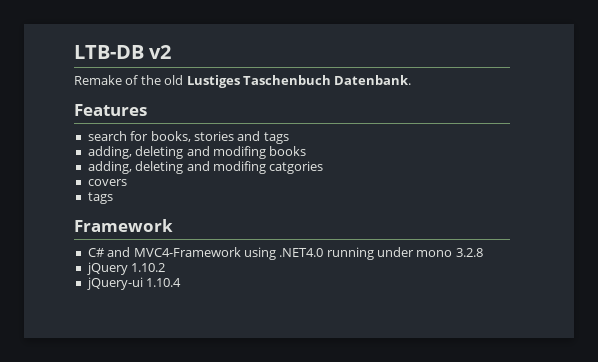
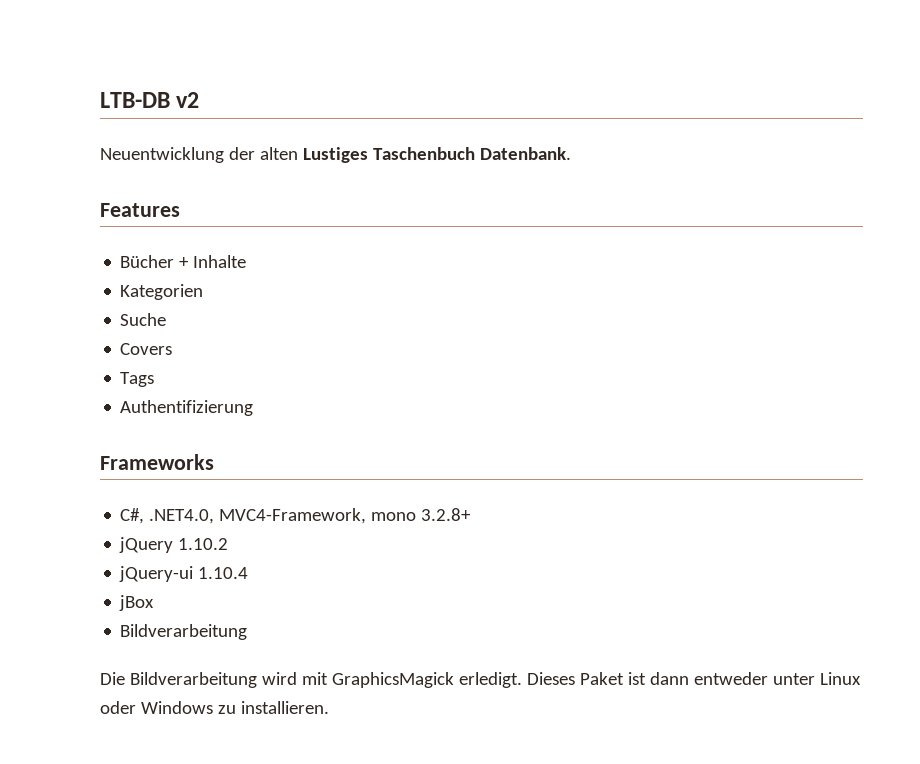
[74,75,184,85] Remake of the old -> [100,147,298,163] Neuentwicklung der alten
[87,131,289,144] [87,146,307,159] [87,161,324,174] [87,179,127,186] [87,192,113,204] [74,219,173,232] [87,247,483,260] [86,262,166,275] [86,277,182,290] search for books, stories and tags // adding, deleting and modifing books // adding, deleting and modifing catgories // covers // tags // Framework // C# and MVC4-Framework using .NET4.0 running under mono 3.2.8 // jQuery 1.10.2 // jQuery-ui 1.10.4 -> [120,255,247,268] [120,284,204,300] [120,313,167,326] [120,343,173,355] [120,372,155,387] [120,400,254,416] [100,454,214,470] [120,508,472,524] [119,537,229,553] [119,566,249,582] [119,595,155,611] [120,624,248,640] [100,672,861,688] [100,701,329,714] Bücher + Inhalte // Kategorien // Suche // Covers // Tags // Authentifizierung // Frameworks // C#, .NET4.0, MVC4-Framework, mono 3.2.8+ // jQuery 1.10.2 // jQuery-ui 1.10.4 // jBox // Bildverarbeitung // Die Bildverarbeitung wird mit GraphicsMagick erledigt. Dieses Paket ist dann entweder unter Linux oder Windows zu installieren.

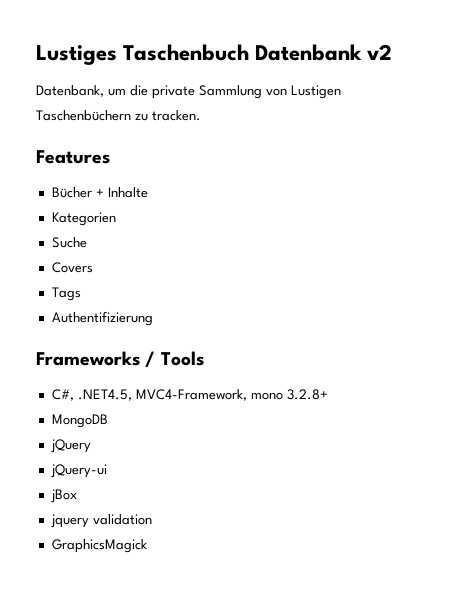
[100,92,200,108] [100,147,571,163] LTB-DB v2 // Neuentwicklung der alten Lustiges Taschenbuch Datenbank. -> [36,44,393,65] [36,85,341,99] [36,110,201,121] Lustiges Taschenbuch Datenbank v2 // Datenbank, um die private Sammlung von Lustigen Taschenbüchern zu tracken.
(214, 462) none -> [145,351,204,367] / Tools
[149,509,215,524] .NET4.0, -> [77,389,132,401] .NET4.5,
(472, 514) none -> [51,414,108,428] // MongoDB
[178,538,229,550] 1.10.2 -> (91, 446) none
[198,567,249,579] 1.10.4 -> (107, 471) none
[120,624,248,640] [100,672,861,688] [100,701,329,714] Bildverarbeitung // Die Bildverarbeitung wird mit GraphicsMagick erledigt. Dieses Paket ist dann entweder unter Linux oder Windows zu installieren. -> [50,514,152,528] [51,539,147,553] jquery validation // GraphicsMagick

